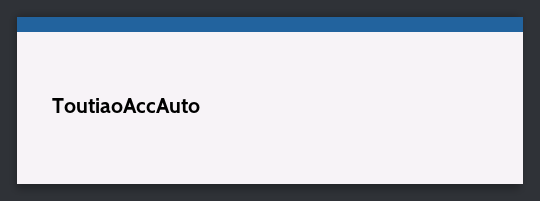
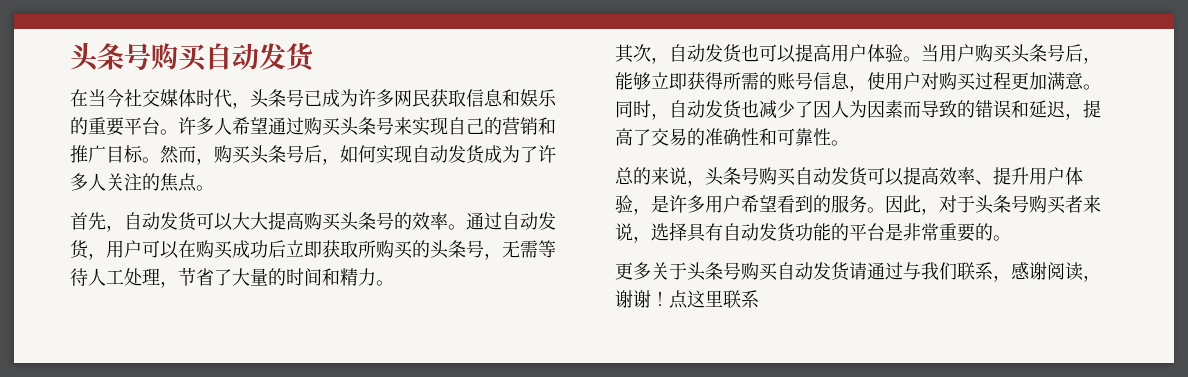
[52,98,200,113] ToutiaoAccAuto -> [70,42,317,72] [70,89,557,109] [70,117,556,136] [70,145,556,165] [70,173,214,192] [70,212,556,232] [70,240,556,260] [70,268,394,288] [615,44,1101,64] [615,72,1101,92] [615,100,1101,120] [615,128,849,146] [615,167,1083,187] [615,195,1101,215] [615,222,1011,243] [615,262,1101,282] [615,290,759,309] 头条号购买自动发货 // 在当今社交媒体时代，头条号已成为许多网民获取信息和娱乐的重要平台。许多人希望通过购买头条号来实现自己的营销和推广目标。然而，购买头条号后，如何实现自动发货成为了许多人关注的焦点。 // 首先，自动发货可以大大提高购买头条号的效率。通过自动发货，用户可以在购买成功后立即获取所购买的头条号，无需等待人工处理，节省了大量的时间和精力。 // 其次，自动发货也可以提高用户体验。当用户购买头条号后，能够立即获得所需的账号信息，使用户对购买过程更加满意。同时，自动发货也减少了因人为因素而导致的错误和延迟，提高了交易的准确性和可靠性。 // 总的来说，头条号购买自动发货可以提高效率、提升用户体验，是许多用户希望看到的服务。因此，对于头条号购买者来说，选择具有自动发货功能的平台是非常重要的。 // 更多关于头条号购买自动发货请通过与我们联系，感谢阅读，谢谢！点这里联系

